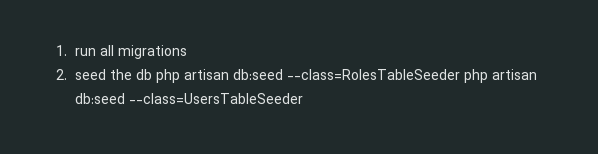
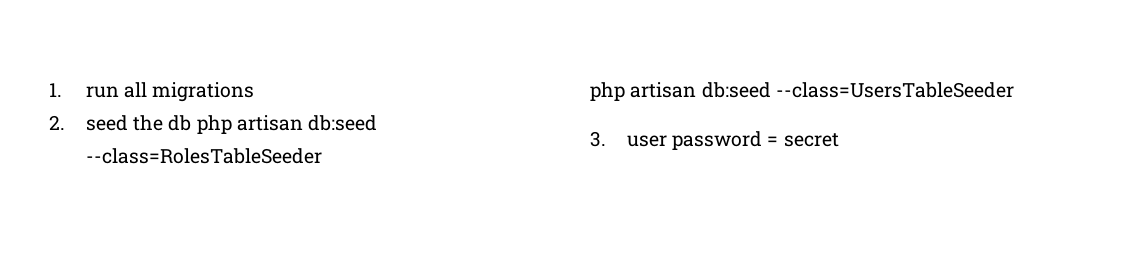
(461, 74) none -> (322, 156) //
(304, 98) none -> [590,131,839,150] // 3. user password = secret

